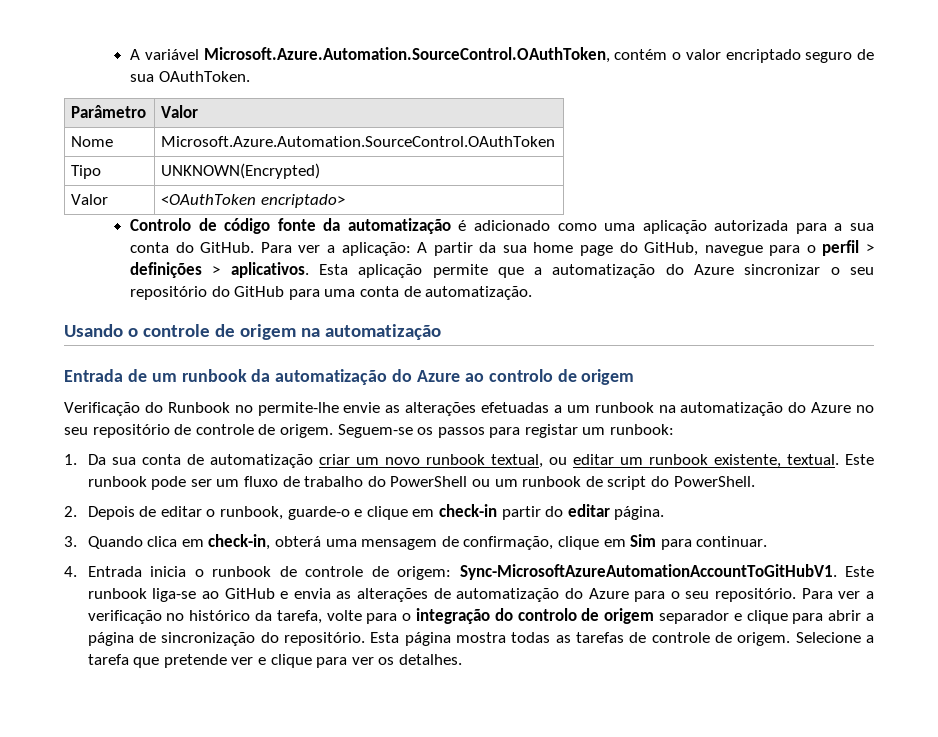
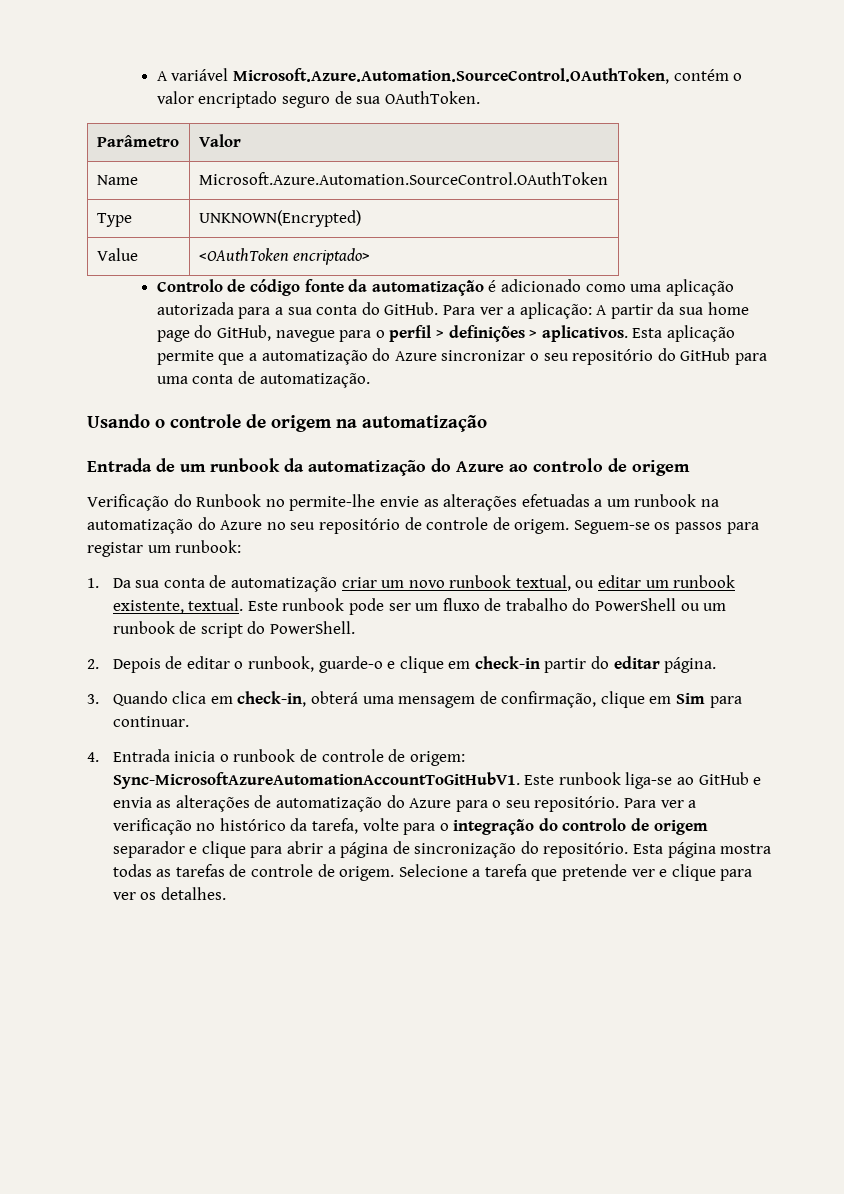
[71,136,114,147] Nome -> [96,175,138,185] Name
[71,165,102,179] Tipo -> [96,213,132,227] Type
[71,194,109,205] Valor -> [96,248,138,261] Value

